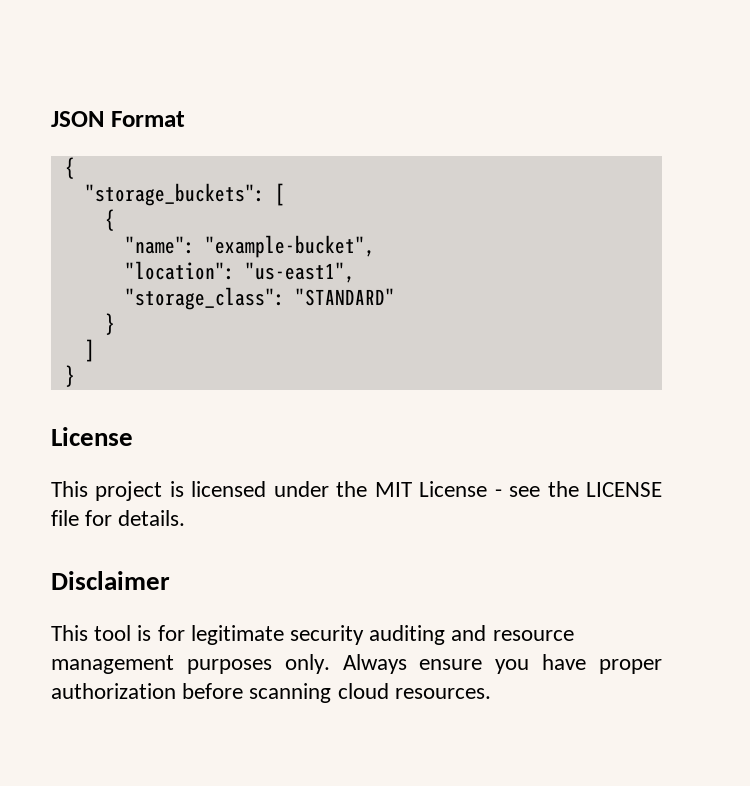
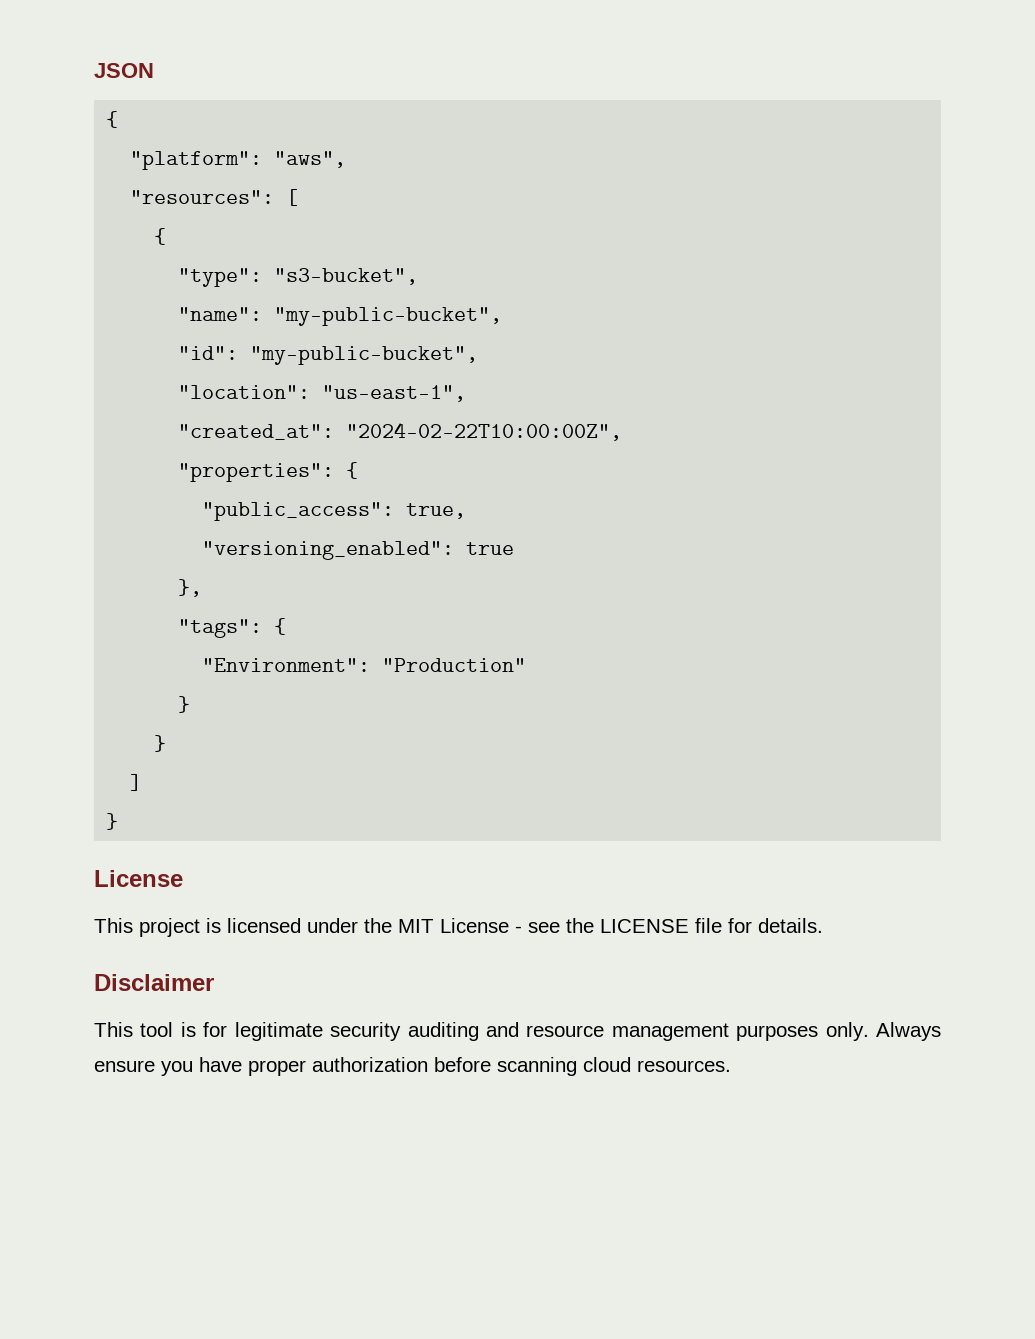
[110,111,185,127] [64,157,75,179] [84,183,265,206] Format // { // "storage_buckets": -> [106,111,119,128] [130,151,347,170] [130,190,275,204] // { // "platform": "aws", // "resources":
(115, 220) none -> [178,268,419,287] // "type": "s3-bucket",
[204,235,375,258] [124,261,355,283] [124,287,395,310] "example-bucket", // "location": "us-east1", // "storage_class": "STANDARD" -> [274,307,503,326] [178,346,479,365] [178,385,467,402] [178,422,623,441] [178,462,359,482] [202,502,467,521] [202,541,515,560] [178,579,203,597] [178,618,287,638] [202,658,527,672] [178,696,191,713] "my-public-bucket", // "id": "my-public-bucket", // "location": "us-east-1", // "created_at": "2024-02-22T10:00:00Z", // "properties": { // "public_access": true, // "versioning_enabled": true // }, // "tags": { // "Environment": "Production" // }

